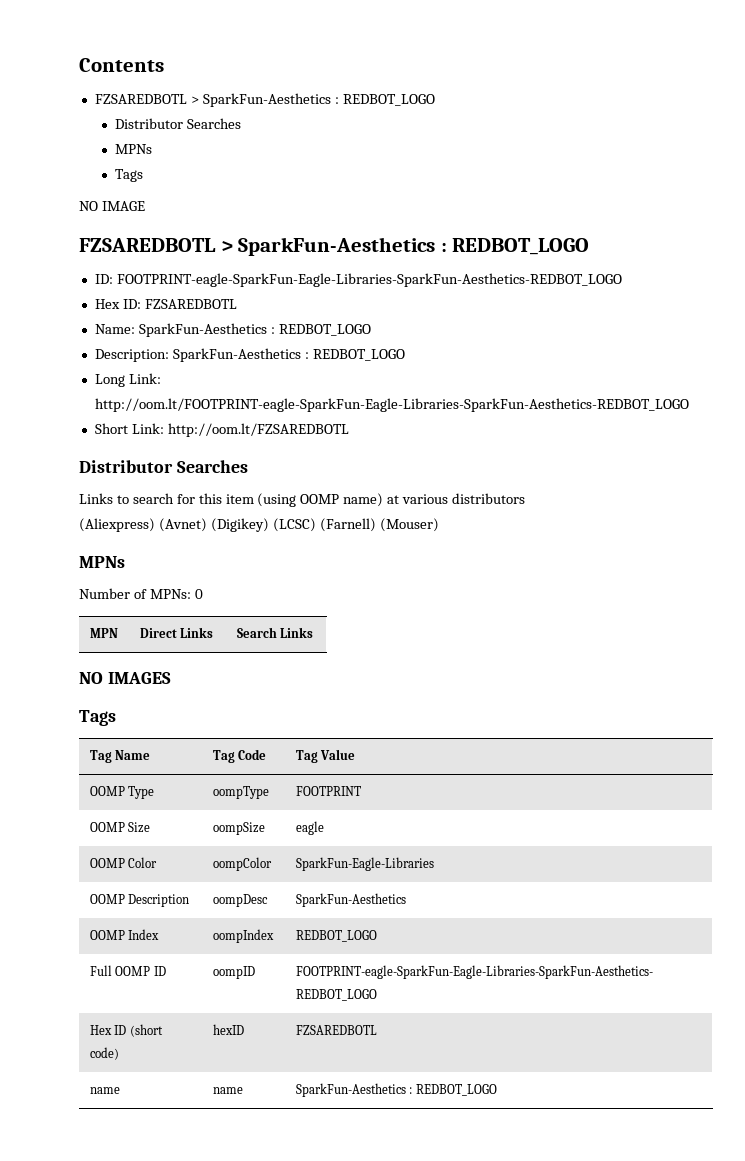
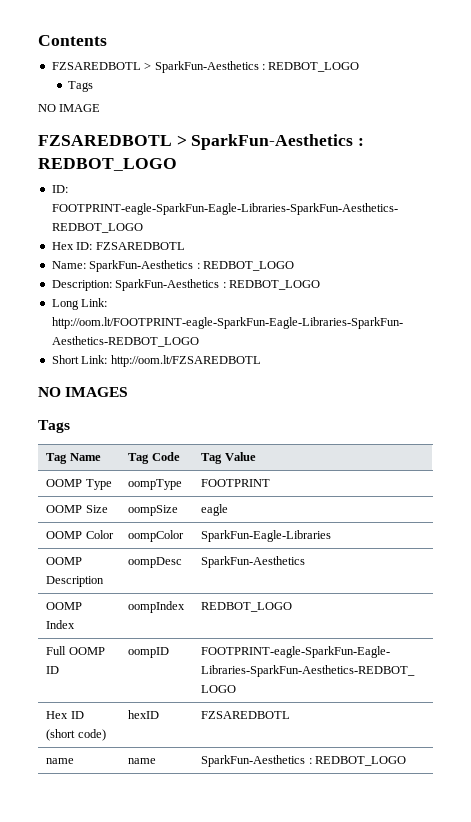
[115,118,242,129] [115,144,153,154] // Distributor Searches // MPNs -> (360, 67) none
[79,460,248,473] [79,493,526,507] [79,518,439,532] [79,556,125,568] [79,588,203,599] [89,628,118,638] [139,627,214,638] [236,627,314,638] // Distributor Searches // Links to search for this item (using OOMP name) at various distributors // (Aliexpress) (Avnet) (Digikey) (LCSC) (Farnell) (Mouser) // MPNs // Number of MPNs: 0 // MPN | Direct Links | Search Links -> (261, 361) none

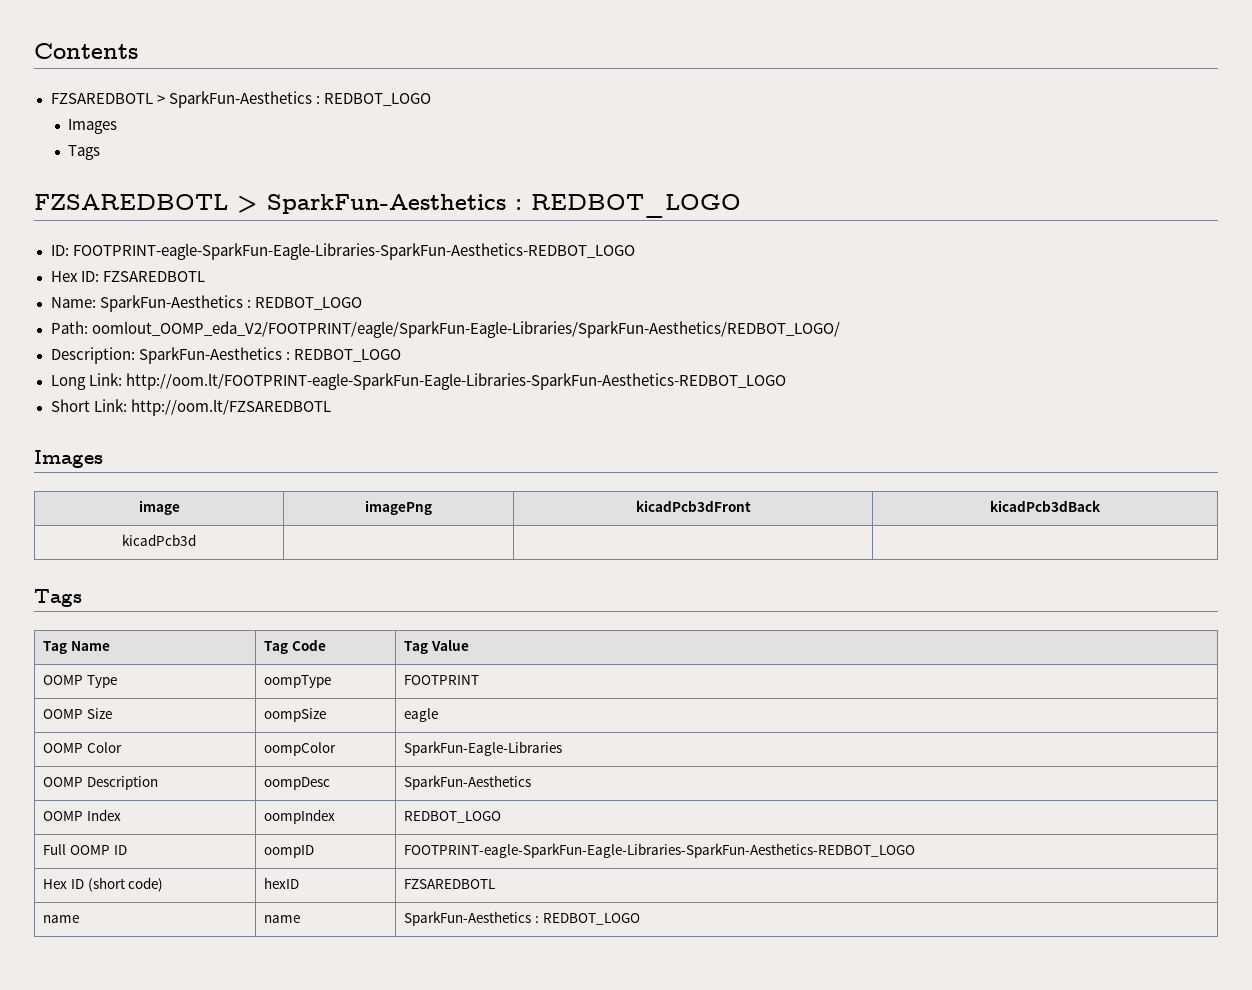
[67,81,93,92] [38,104,101,112] // Tags // NO IMAGE -> [68,119,118,134] [68,145,101,160] // Images // Tags
(294, 266) none -> [50,321,840,338] // Path: oomlout_OOMP_eda_V2/FOOTPRINT/eagle/SparkFun-Eagle-Libraries/SparkFun-Aesthetics/REDBOT_LOGO/
[38,387,129,397] NO IMAGES -> [34,450,103,468] [138,500,180,515] [365,500,432,515] [635,500,751,512] [990,500,1101,512] [122,534,196,546] Images // image | imagePng | kicadPcb3dFront | kicadPcb3dBack // kicadPcb3d | | |

